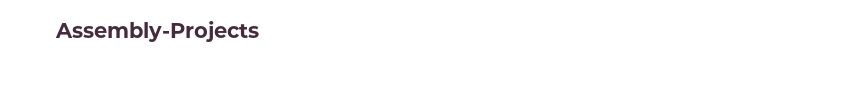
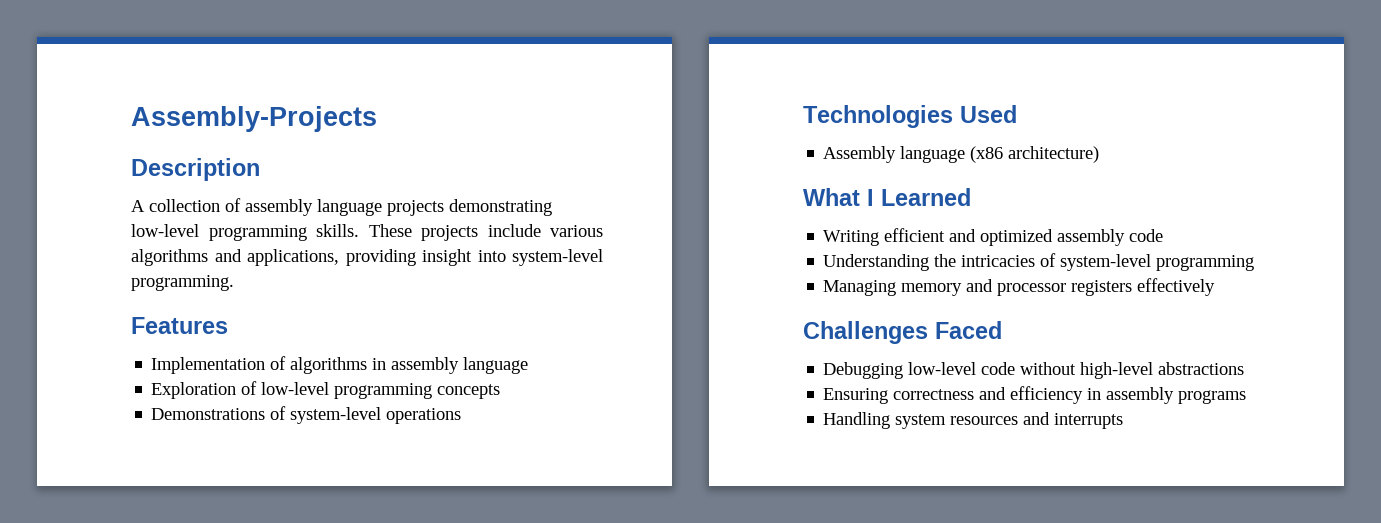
(259, 31) none -> [131,158,260,181] [131,198,552,216] [131,224,603,241] [131,249,603,266] [131,275,234,291] [131,317,228,334] [151,356,529,374] [151,381,501,399] [151,406,462,424] [803,105,1017,128] [823,146,1100,163] [803,188,971,206] [823,228,1164,246] [823,253,1255,271] [823,278,1216,296] [803,321,1002,344] [823,362,1245,379] [823,386,1247,404] [823,412,1124,429] // Description // A collection of assembly language projects demonstrating low-level programming skills. These projects include various algorithms and applications, providing insight into system-level programming. // Features // Implementation of algorithms in assembly language // Exploration of low-level programming concepts // Demonstrations of system-level operations // Technologies Used // Assembly language (x86 architecture) // What I Learned // Writing efficient and optimized assembly code // Understanding the intricacies of system-level programming // Managing memory and processor registers effectively // Challenges Faced // Debugging low-level code without high-level abstractions // Ensuring correctness and efficiency in assembly programs // Handling system resources and interrupts

